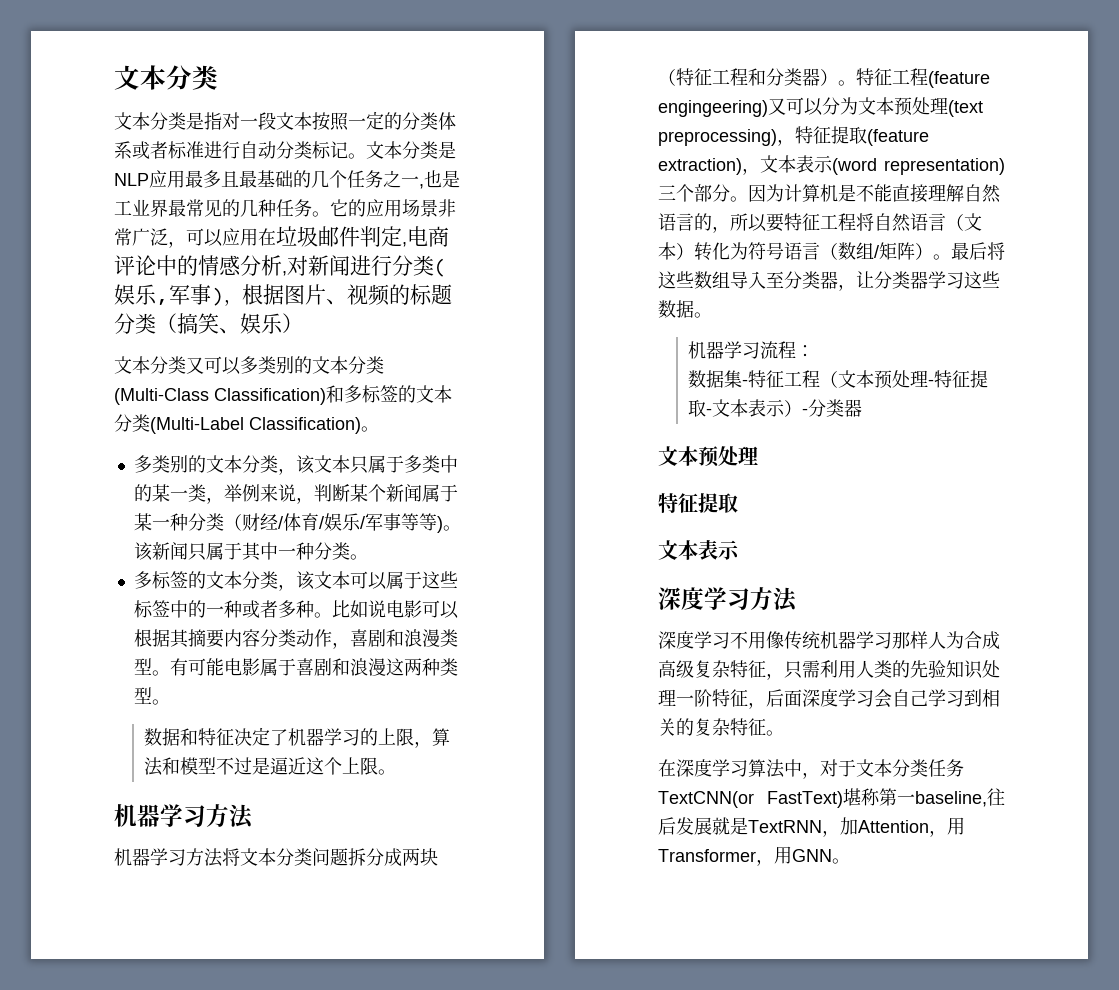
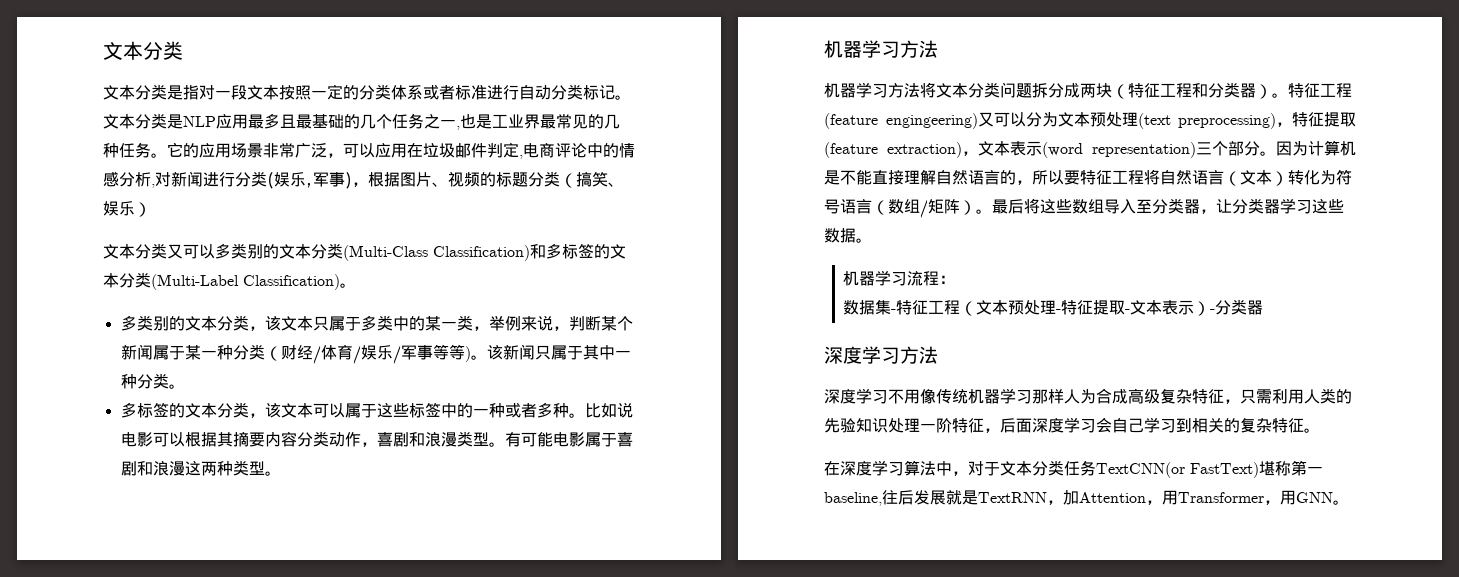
[144,727,451,748] [144,757,397,776] // 数据和特征决定了机器学习的上限，算法和模型不过是逼近这个上限。 -> (281, 473) none
[658,446,758,467] [658,493,738,513] [658,540,740,560] // 文本预处理 // 特征提取 // 文本表示 -> (1264, 307) none

